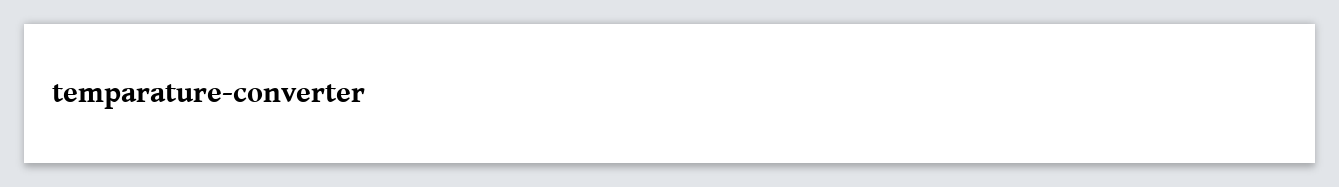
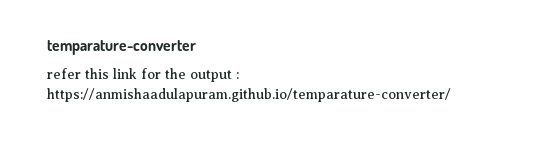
(365, 96) none -> [47,68,239,82] [47,88,451,102] // refer this link for the output : https://anmishaadulapuram.github.io/temparature-converter/

